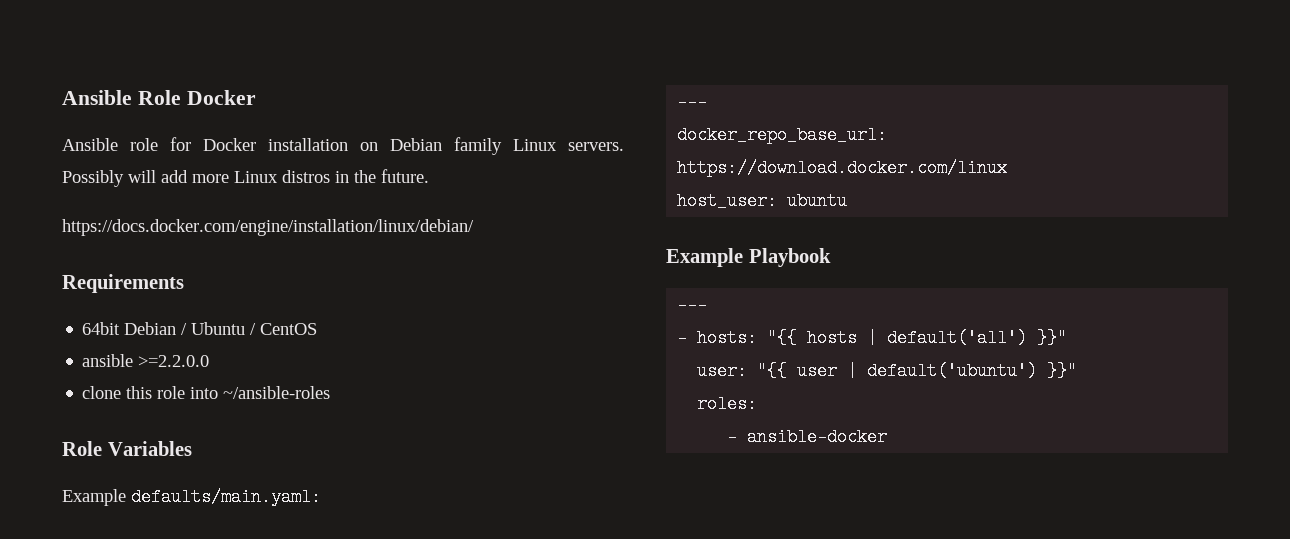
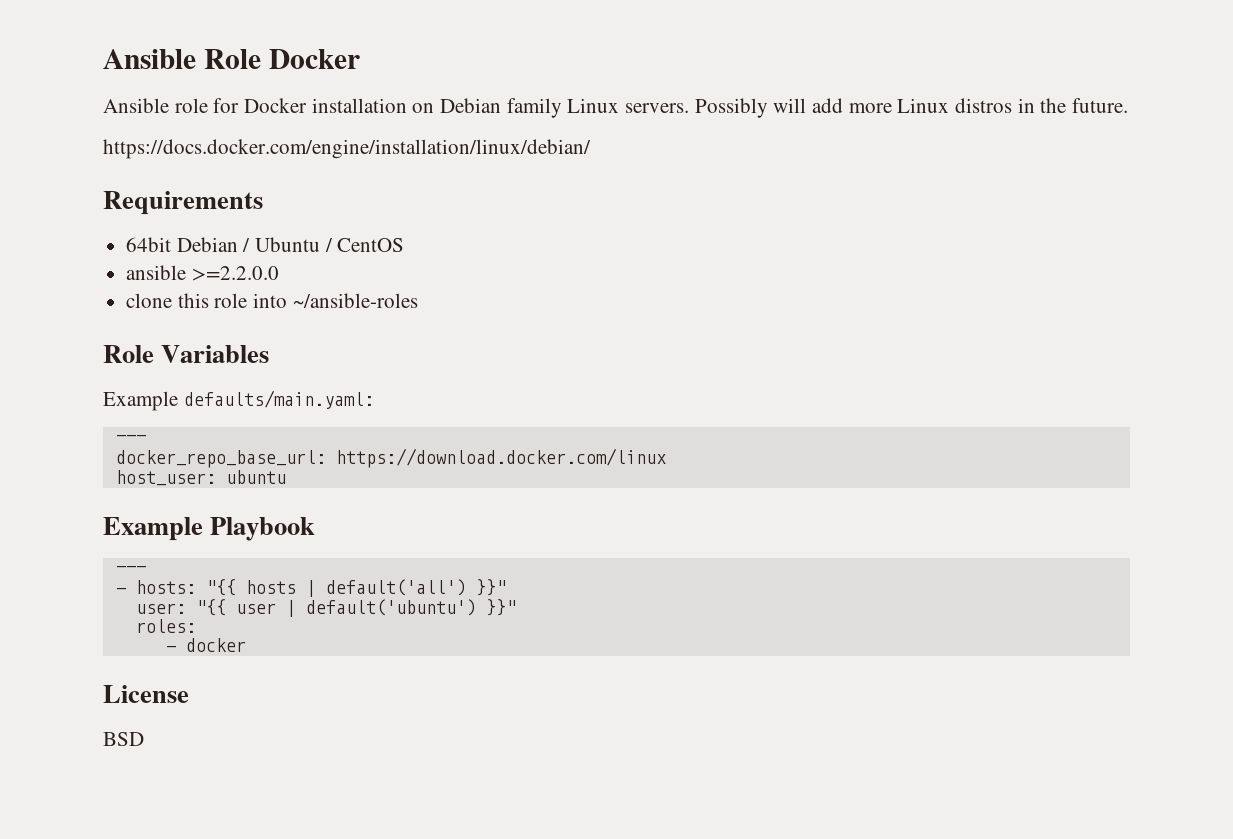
[747,428,888,446] ansible-docker -> [185,638,246,652] [103,685,189,703] [103,732,144,746] docker // License // BSD

